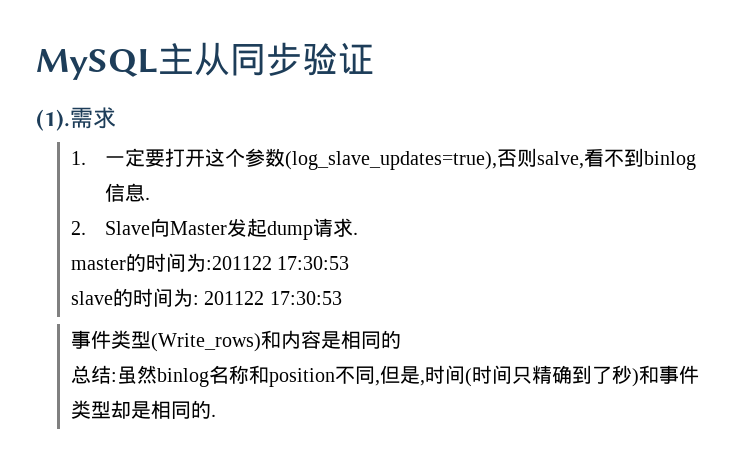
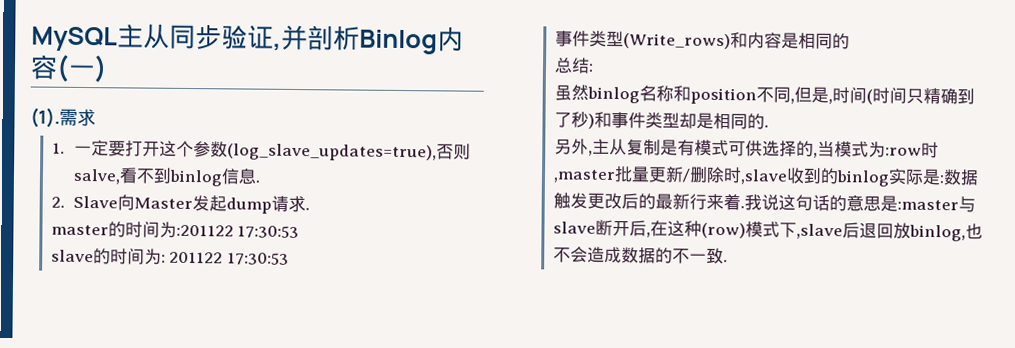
(374, 58) none -> [273,24,464,55] [30,54,108,83] ,并剖析Binlog内容(一)
(117, 377) none -> (594, 67) //
(216, 415) none -> [553,138,939,159] [552,166,979,187] [552,192,976,213] [552,219,983,242] [552,246,728,265] // 另外,主从复制是有模式可供选择的,当模式为:row时,master批量更新/删除时,slave收到的binlog实际是:数据触发更改后的最新行来着.我说这句话的意思是:master与slave断开后,在这种(row)模式下,slave后退回放binlog,也不会造成数据的不一致.

